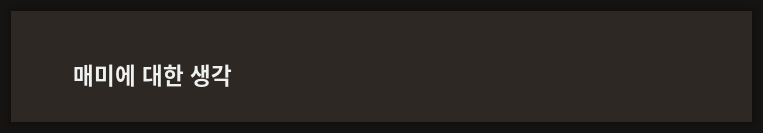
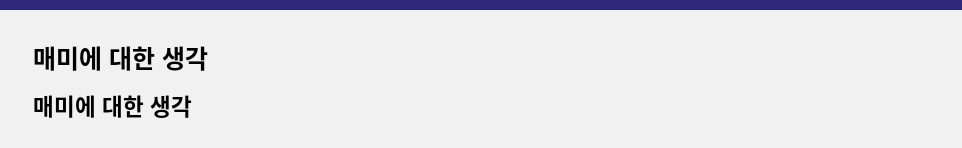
[73,64,233,87] 매미에 대한 생각 -> [33,46,208,71] [33,95,193,118] 매미에 대한 생각 // 매미에 대한 생각

